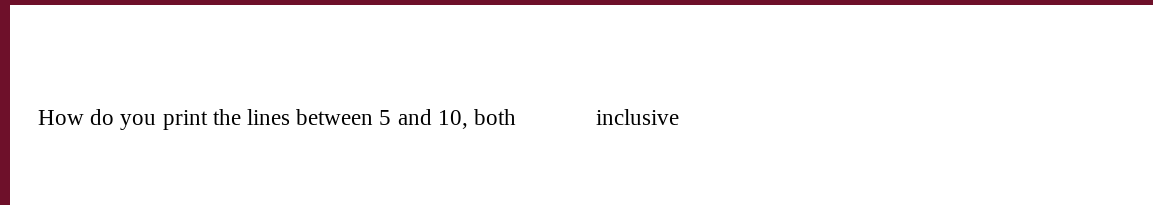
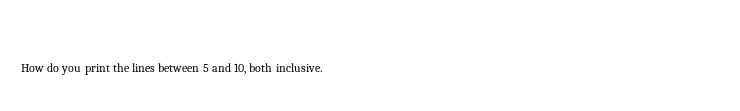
[596,109,679,125] inclusive -> [275,63,322,72] inclusive.

